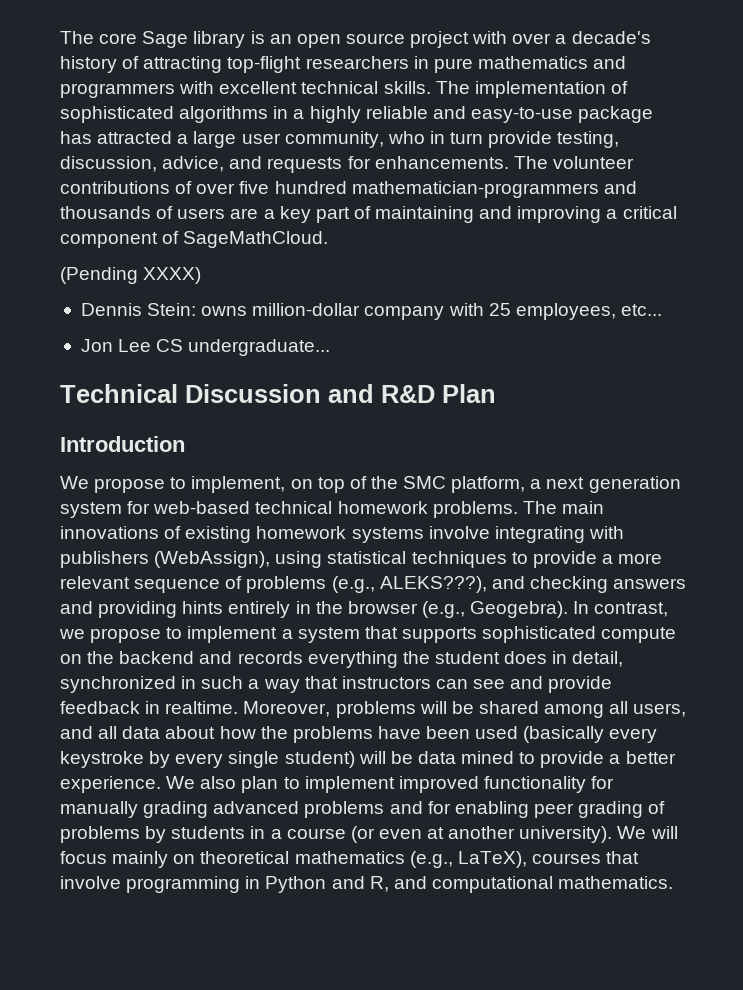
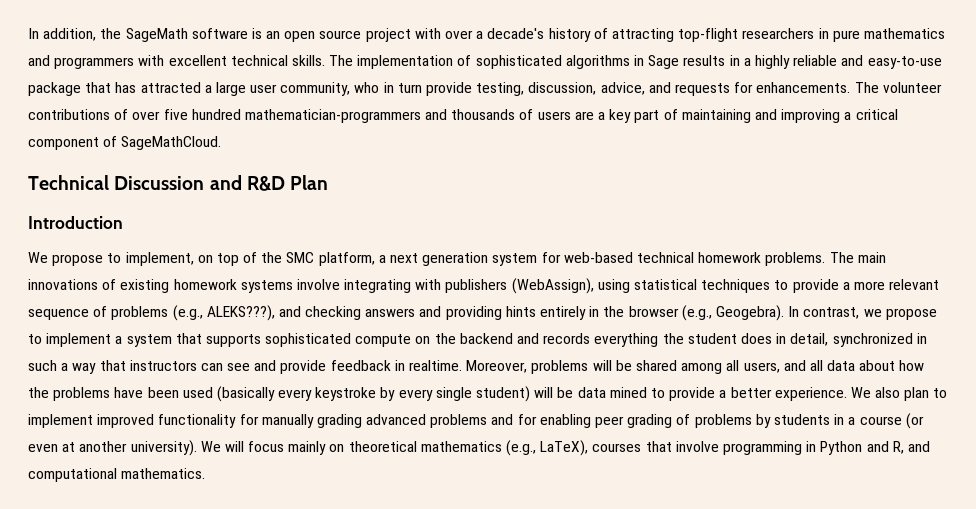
[60,31,246,48] The core Sage library -> [28,28,248,42] In addition, the SageMath software
(289, 112) none -> [648,55,740,69] Sage results in
(654, 114) none -> [85,82,112,93] that
[60,267,202,284] [80,303,662,320] [80,339,331,356] // (Pending XXXX) // Dennis Stein: owns million-dollar company with 25 employees, etc... // Jon Lee CS undergraduate... -> (222, 143) none

